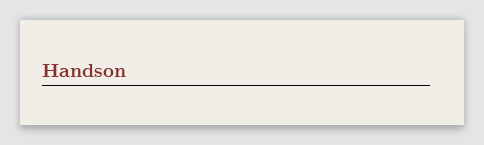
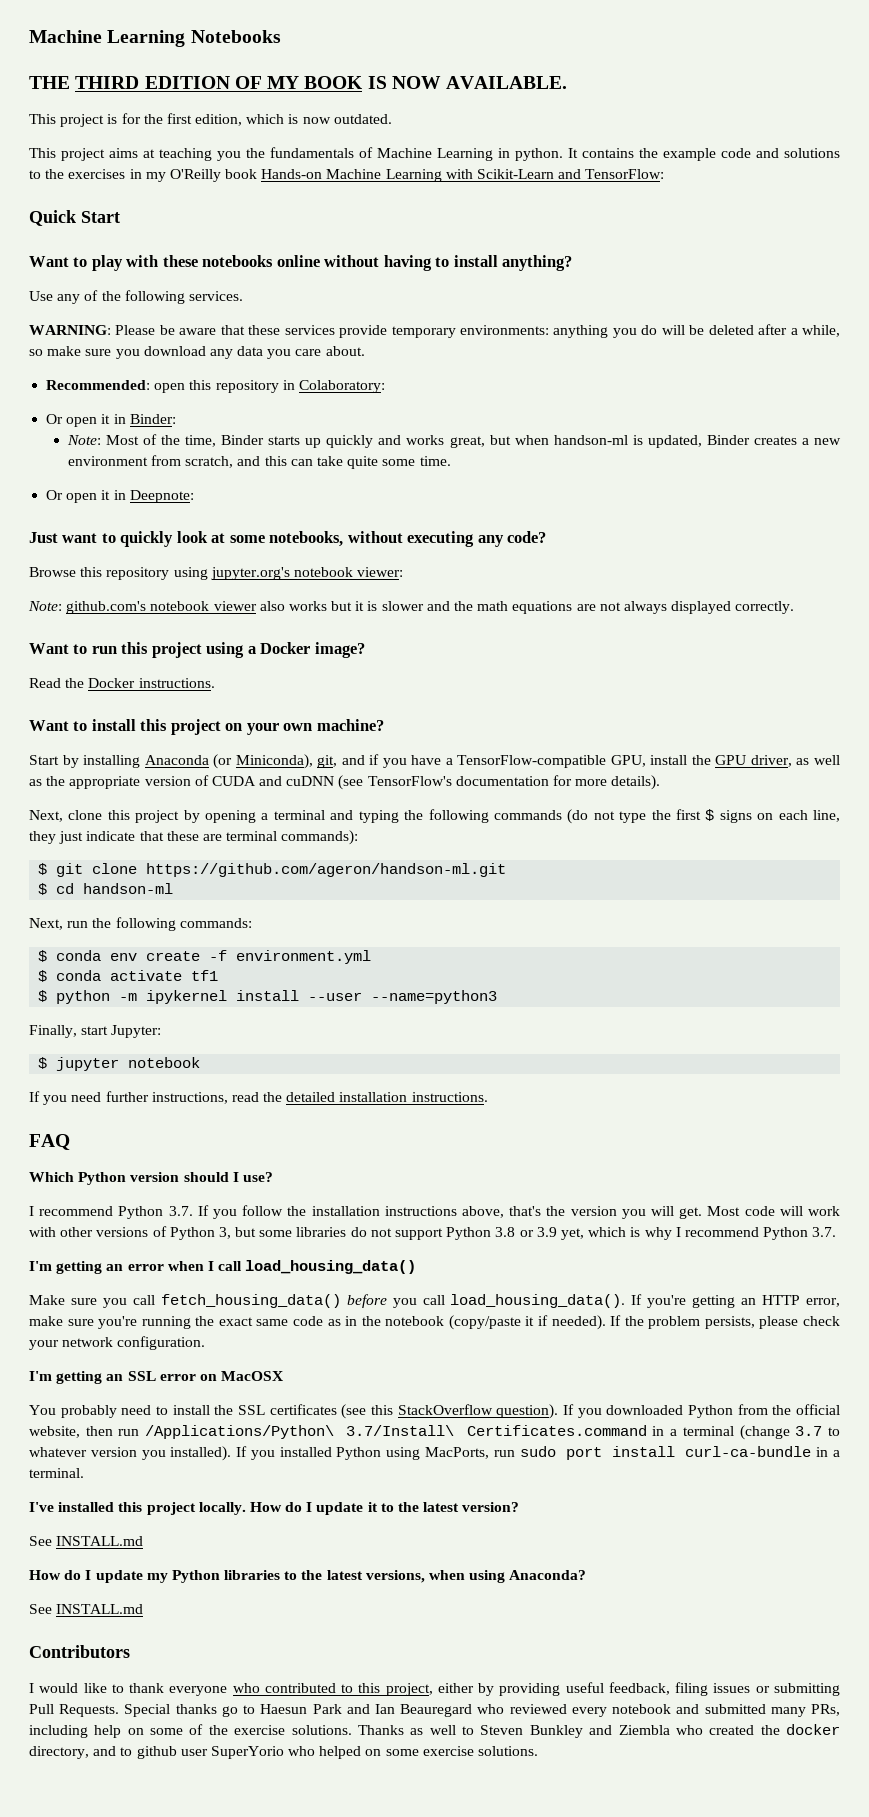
[42,64,126,77] Handson -> [29,30,281,47] [29,76,568,89] [29,113,392,127] [29,147,840,161] [29,169,665,182] [29,210,120,226] [29,255,573,271] [29,290,243,304] [29,324,841,338] [29,346,365,359] [46,380,385,393] [46,414,176,427] [66,434,842,448] [67,455,451,469] [46,490,194,503] [29,531,547,547] [29,567,404,580] [28,601,795,614] [29,642,365,658] [29,678,215,688] [29,719,384,735] [29,754,840,769] [29,775,661,790] [29,809,840,824] [29,830,359,845] [38,863,507,877] [38,883,174,895] [29,917,252,931] [38,950,372,964] [38,970,219,982] [38,990,498,1004] [29,1025,162,1038] [38,1057,201,1071] [29,1091,488,1105] [29,1134,70,1150] [29,1172,273,1185] [29,1205,841,1219] [29,1226,837,1240] [29,1260,417,1274] [29,1294,841,1308] [29,1315,840,1330] [29,1336,206,1350] [29,1371,285,1384] [29,1404,840,1419] [29,1425,840,1440] [29,1446,840,1461] [29,1468,84,1478] [29,1502,520,1515] [29,1536,144,1546] [29,1570,587,1583] [29,1604,144,1614] [29,1645,130,1658] [29,1682,841,1696] [29,1704,840,1717] [29,1724,840,1738] [29,1746,539,1759] Machine Learning Notebooks // THE THIRD EDITION OF MY BOOK IS NOW AVAILABLE. // This project is for the first edition, which is now outdated. // This project aims at teaching you the fundamentals of Machine Learning in python. It contains the example code and solutions to the exercises in my O'Reilly book Hands-on Machine Learning with Scikit-Learn and TensorFlow: // Quick Start // Want to play with these notebooks online without having to install anything? // Use any of the following services. // WARNING: Please be aware that these services provide temporary environments: anything you do will be deleted after a while, so make sure you download any data you care about. // Recommended: open this repository in Colaboratory: // Or open it in Binder: // Note: Most of the time, Binder starts up quickly and works great, but when handson-ml is updated, Binder creates a new environment from scratch, and this can take quite some time. // Or open it in Deepnote: // Just want to quickly look at some notebooks, without executing any code? // Browse this repository using jupyter.org's notebook viewer: // Note: github.com's notebook viewer also works but it is slower and the math equations are not always displayed correctly. // Want to run this project using a Docker image? // Read the Docker instructions. // Want to install this project on your own machine? // Start by installing Anaconda (or Miniconda), git, and if you have a TensorFlow-compatible GPU, install the GPU driver, as well as the appropriate version of CUDA and cuDNN (see TensorFlow's documentation for more details). // Next, clone this project by opening a terminal and typing the following commands (do not type the first $ signs on each line, they just indicate that these are terminal commands): // $ git clone https://github.com/ageron/handson-ml.git // $ cd handson-ml // Next, run the following commands: // $ conda env create -f environment.yml // $ conda activate tf1 // $ python -m ipykernel install --user --name=python3 // Finally, start Jupyter: // $ jupyter notebook // If you need further instructions, read the detailed installation instructions. // FAQ // Which Python version should I use? // I recommend Python 3.7. If you follow the installation instructions above, that's the version you will get. Most code will work with other versions of Python 3, but some libraries do not support Python 3.8 or 3.9 yet, which is why I recommend Python 3.7. // I'm getting an error when I call load_housing_data() // Make sure you call fetch_housing_data() before you call load_housing_data(). If you're getting an HTTP error, make sure you're running the exact same code as in the notebook (copy/paste it if needed). If the problem persists, please check your network configuration. // I'm getting an SSL error on MacOSX // You probably need to install the SSL certificates (see this StackOverflow question). If you downloaded Python from the official website, then run /Applications/Python\ 3.7/Install\ Certificates.command in a terminal (change 3.7 to whatever version you installed). If you installed Python using MacPorts, run sudo port install curl-ca-bundle in a terminal. // I've installed this project locally. How do I update it to the latest version? // See INSTALL.md // How do I update my Python libraries to the latest versions, when using Anaconda? // See INSTALL.md // Contributors // I would like to thank everyone who contributed to this project, either by providing useful feedback, filing issues or submitting Pull Requests. Special thanks go to Haesun Park and Ian Beauregard who reviewed every notebook and submitted many PRs, including help on some of the exercise solutions. Thanks as well to Steven Bunkley and Ziembla who created the docker directory, and to github user SuperYorio who helped on some exercise solutions.

